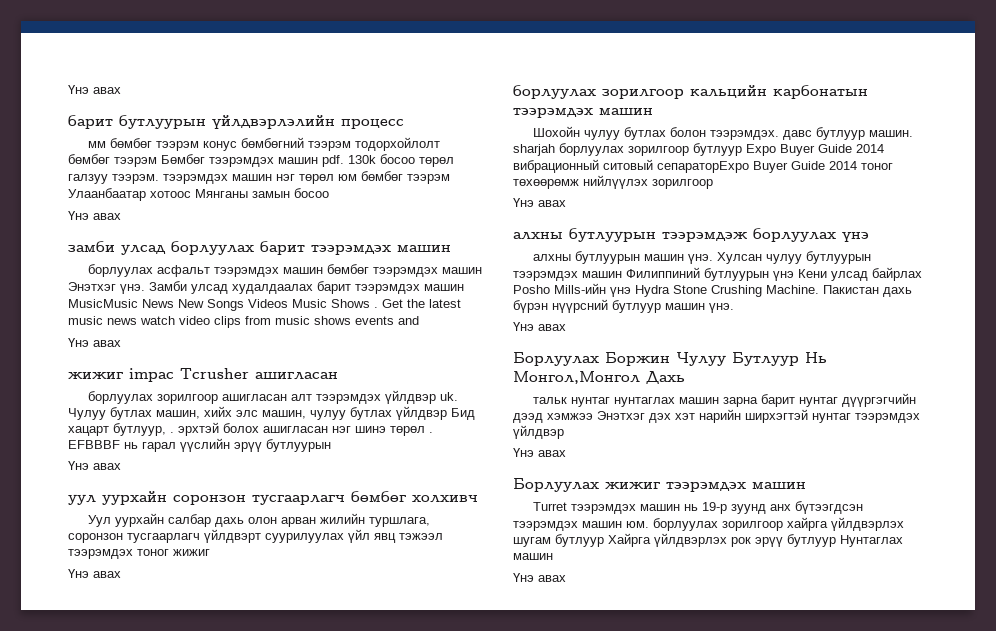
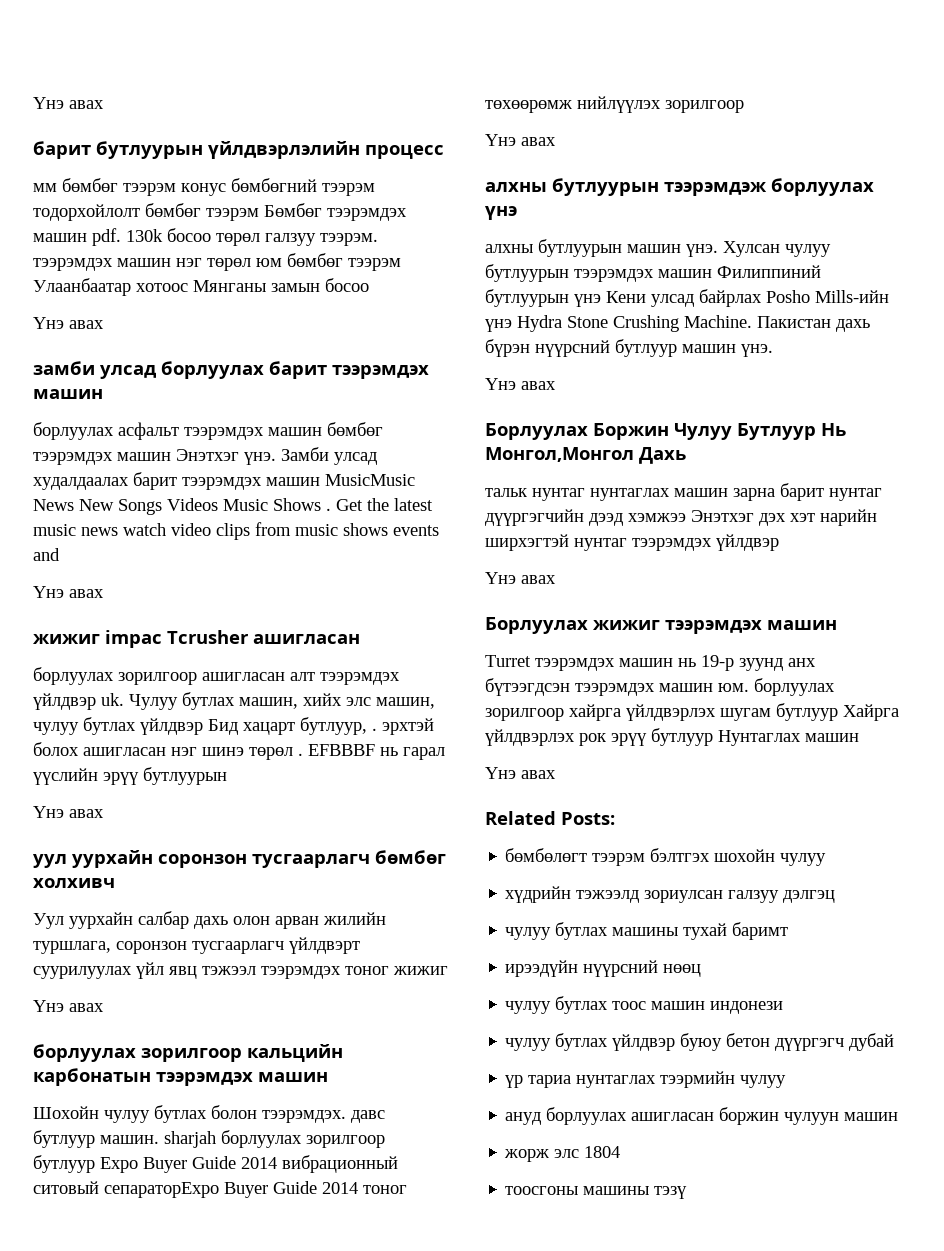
(566, 578) none -> [485,811,615,825] [505,848,827,866] [505,886,836,903] [505,922,789,940] [505,960,702,977] [505,996,784,1014] [505,1033,895,1051] [505,1071,787,1088] [505,1107,899,1125] [504,1146,621,1162] [505,1186,688,1199] // Related Posts: // бөмбөлөгт тээрэм бэлтгэх шохойн чулуу // хүдрийн тэжээлд зориулсан галзуу дэлгэц // чулуу бутлах машины тухай баримт // ирээдүйн нүүрсний нөөц // чулуу бутлах тоос машин индонези // чулуу бутлах үйлдвэр буюу бетон дүүргэгч дубай // үр тариа нунтаглах тээрмийн чулуу // ануд борлуулах ашигласан боржин чулуун машин // жорж элс 1804 // тоосгоны машины тэзү

